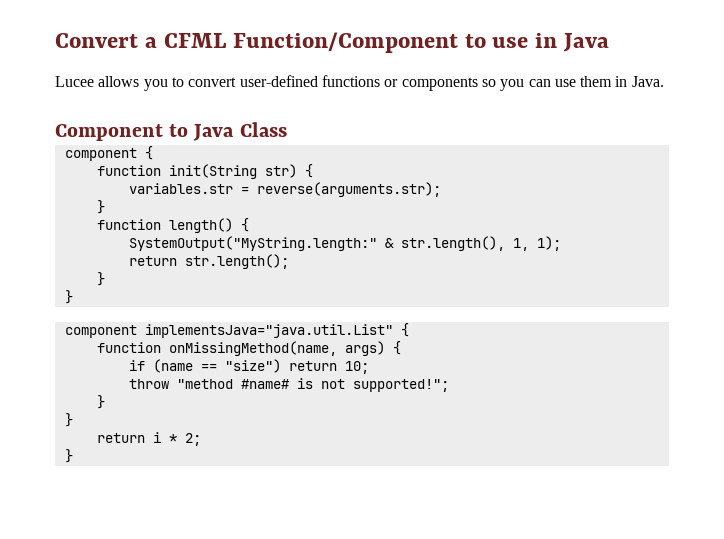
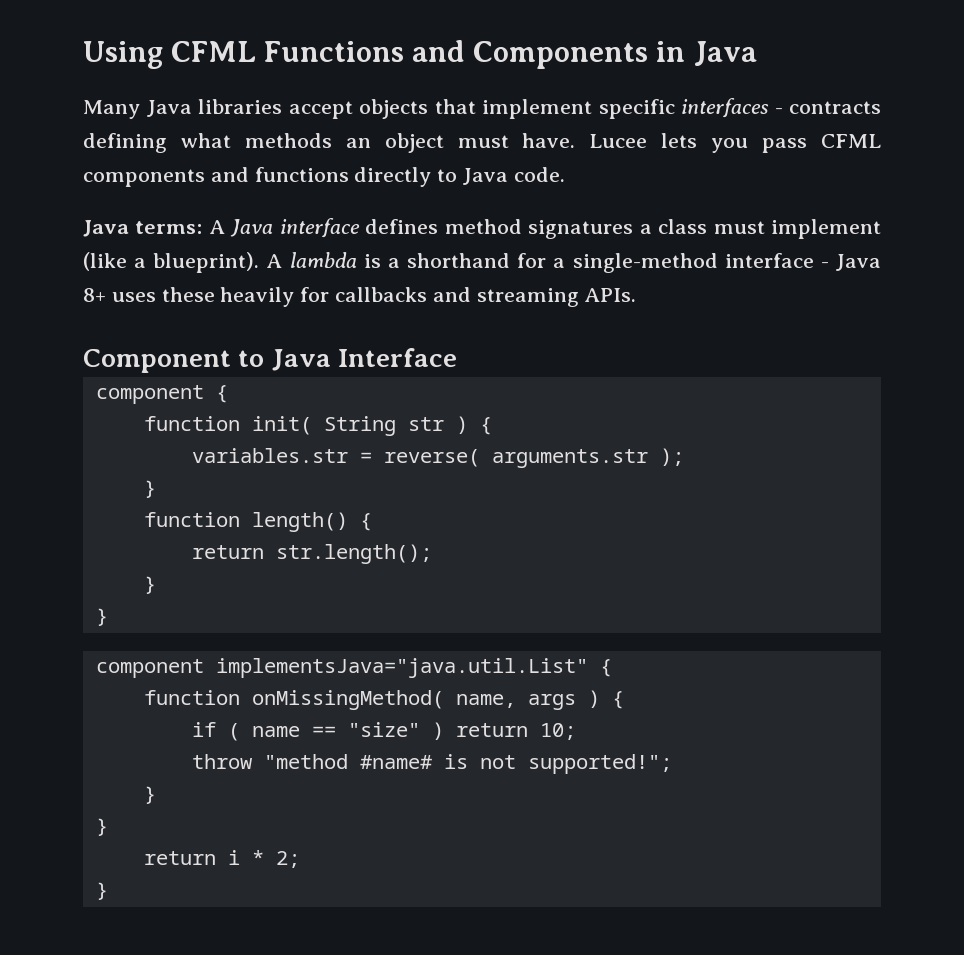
[55,32,610,53] [55,75,664,91] Convert a CFML Function/Component to use in Java // Lucee allows you to convert user-defined functions or components so you can use them in Java. -> [83,40,757,69] [83,98,881,119] [83,133,881,153] [83,167,565,187] [83,218,882,239] [83,252,881,273] [83,287,637,307] Using CFML Functions and Components in Java // Many Java libraries accept objects that implement specific interfaces - contracts defining what methods an object must have. Lucee lets you pass CFML components and functions directly to Java code. // Java terms: A Java interface defines method signatures a class must implement (like a blueprint). A lambda is a shorthand for a single-method interface - Java 8+ uses these heavily for callbacks and streaming APIs.
[239,122,287,137] Class -> [337,348,457,367] Interface
[168,164,297,179] init(String str) -> [251,416,468,436] init( String str )
[256,182,441,197] reverse(arguments.str); -> [383,448,684,468] reverse( arguments.str );
[128,236,561,251] // SystemOutput("MyString.length:" & str.length(), 1, 1); -> (372, 522) none
[168,341,401,356] [128,359,281,373] onMissingMethod(name, args) { // if (name == "size") -> [251,690,624,710] [191,722,444,741] onMissingMethod( name, args ) { // if ( name == "size" )

